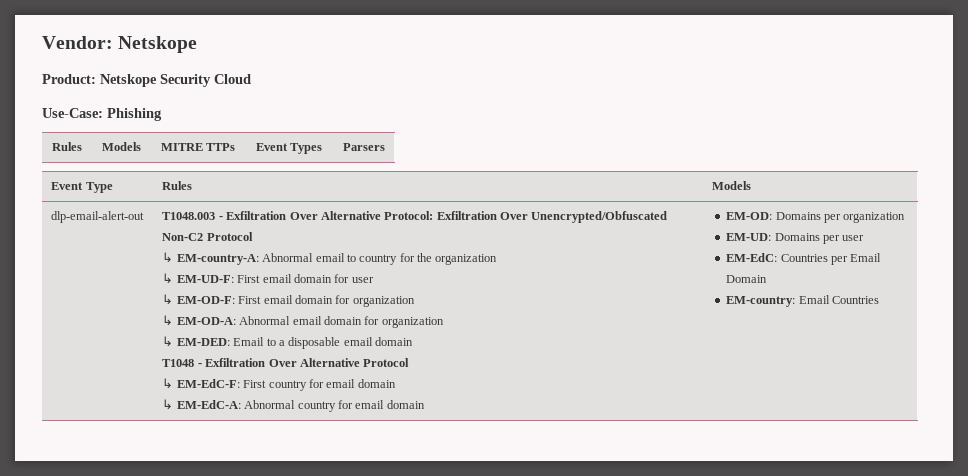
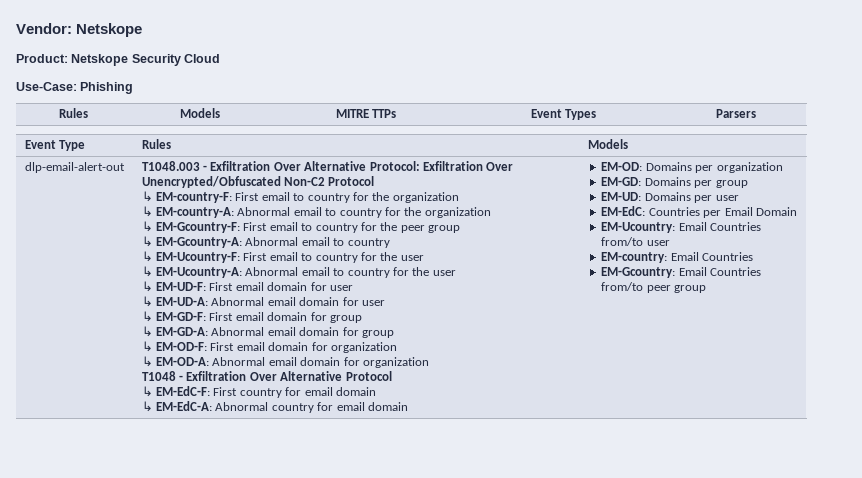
(253, 236) none -> [141,191,459,203] // ↳ EM-country-F: First email to country for the organization
(498, 259) none -> [141,221,461,233] [141,236,390,248] [141,251,424,263] [141,266,456,278] // ↳ EM-Gcountry-F: First email to country for the peer group // ↳ EM-Gcountry-A: Abnormal email to country // ↳ EM-Ucountry-F: First email to country for the user // ↳ EM-Ucountry-A: Abnormal email to country for the user
(374, 280) none -> [141,296,385,307] [141,311,362,323] [141,326,394,338] // ↳ EM-UD-A: Abnormal email domain for user // ↳ EM-GD-F: First email domain for group // ↳ EM-GD-A: Abnormal email domain for group
[162,336,414,349] // ↳ EM-DED: Email to a disposable email domain -> (429, 362) none
(906, 217) none -> [601,177,748,188] // EM-GD: Domains per group
[726,295,879,307] EM-country: Email Countries -> [601,222,762,233] [601,237,670,246] [601,252,754,263] [601,267,762,278] [601,282,707,293] EM-Ucountry: Email Countries from/to user // EM-country: Email Countries // EM-Gcountry: Email Countries from/to peer group

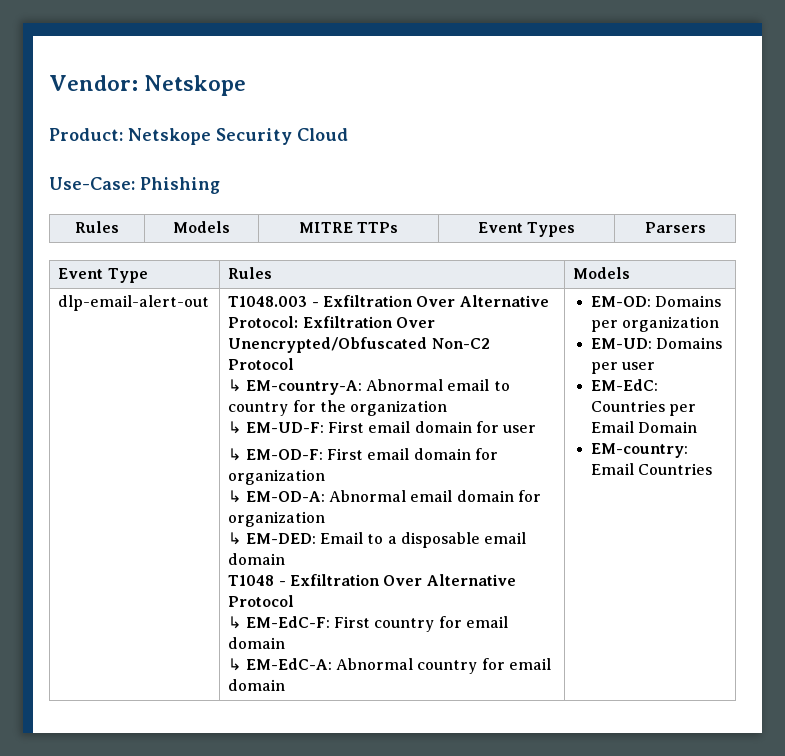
[141,191,459,203] // ↳ EM-country-F: First email to country for the organization -> (295, 364) none
[141,221,461,233] [141,236,390,248] [141,251,424,263] [141,266,456,278] // ↳ EM-Gcountry-F: First email to country for the peer group // ↳ EM-Gcountry-A: Abnormal email to country // ↳ EM-Ucountry-F: First email to country for the user // ↳ EM-Ucountry-A: Abnormal email to country for the user -> (448, 408) none
[141,296,385,307] [141,311,362,323] [141,326,394,338] // ↳ EM-UD-A: Abnormal email domain for user // ↳ EM-GD-F: First email domain for group // ↳ EM-GD-A: Abnormal email domain for group -> (537, 429) none
(429, 362) none -> [228,532,527,548] [228,553,286,565] // ↳ EM-DED: Email to a disposable email domain
[601,177,748,188] // EM-GD: Domains per group -> (720, 324) none
[601,222,762,233] [601,237,670,246] [601,252,754,263] [601,267,762,278] [601,282,707,293] EM-Ucountry: Email Countries from/to user // EM-country: Email Countries // EM-Gcountry: Email Countries from/to peer group -> [591,443,689,458] [591,463,713,475] EM-country: Email Countries

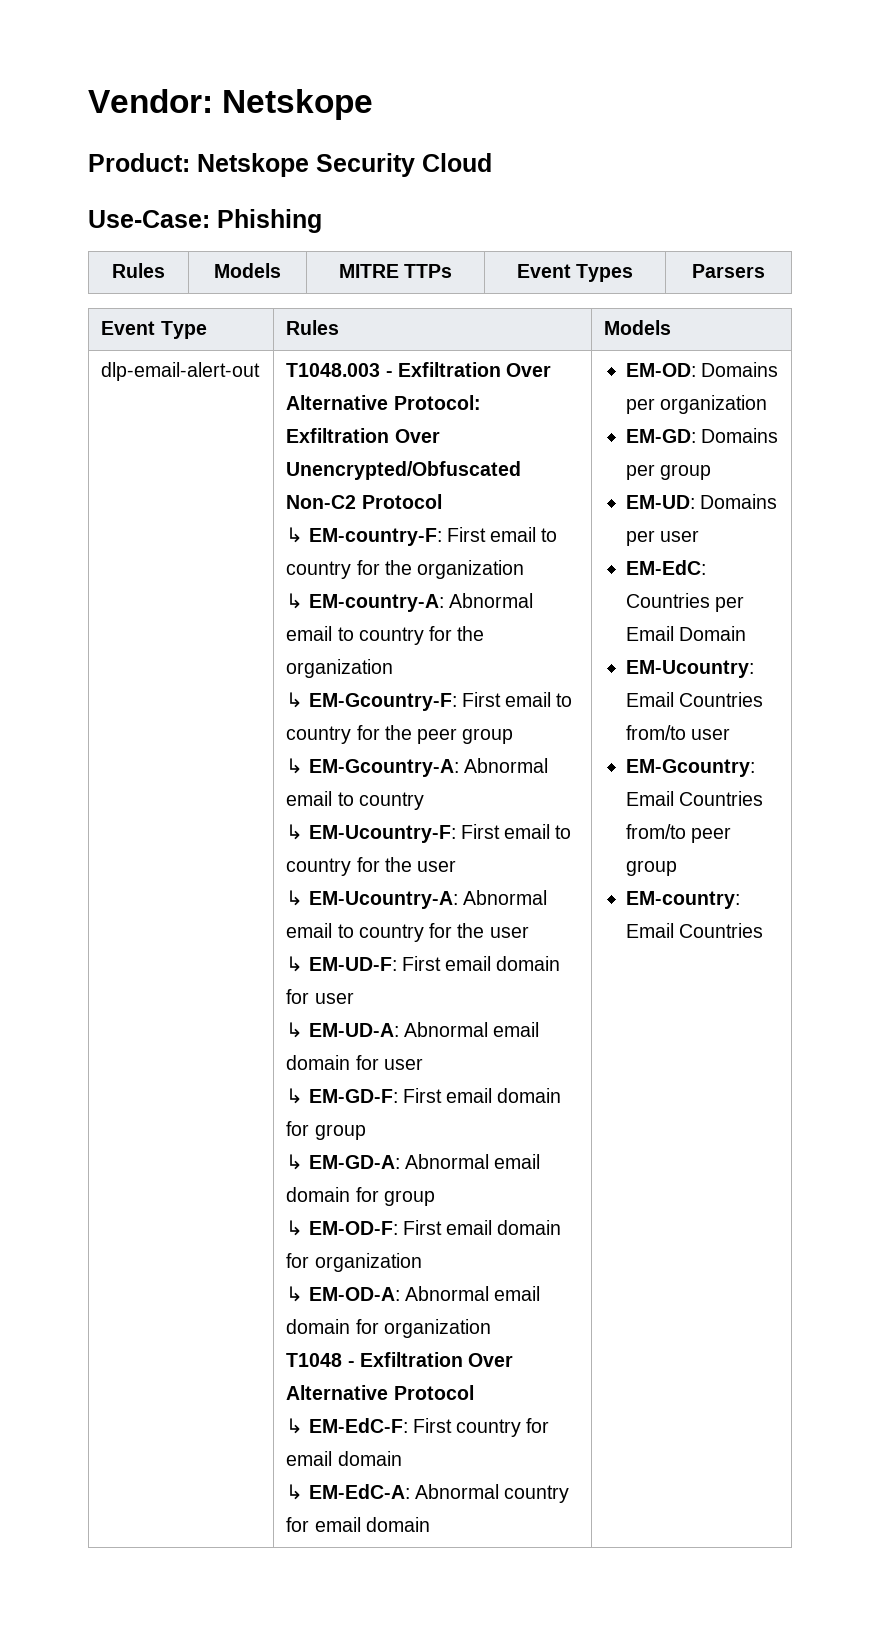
(295, 364) none -> [286,527,558,546] [286,560,525,579] // ↳ EM-country-F: First email to country for the organization
(448, 408) none -> [286,692,573,711] [286,725,514,744] [286,758,548,777] [286,791,424,810] [286,824,572,843] [286,857,457,876] [286,890,547,909] [286,923,529,942] // ↳ EM-Gcountry-F: First email to country for the peer group // ↳ EM-Gcountry-A: Abnormal email to country // ↳ EM-Ucountry-F: First email to country for the user // ↳ EM-Ucountry-A: Abnormal email to country for the user
(537, 429) none -> [286,1022,540,1038] [286,1055,423,1070] [286,1088,562,1104] [286,1121,366,1140] [286,1154,541,1170] [286,1187,435,1206] // ↳ EM-UD-A: Abnormal email domain for user // ↳ EM-GD-F: First email domain for group // ↳ EM-GD-A: Abnormal email domain for group
[228,532,527,548] [228,553,286,565] // ↳ EM-DED: Email to a disposable email domain -> (491, 1328) none
(720, 324) none -> [625,428,778,443] [625,464,711,480] // EM-GD: Domains per group
(698, 427) none -> [625,660,754,678] [625,692,763,707] [625,725,730,740] [625,759,755,777] [625,791,763,806] [625,824,731,843] [625,860,677,876] // EM-Ucountry: Email Countries from/to user // EM-Gcountry: Email Countries from/to peer group

